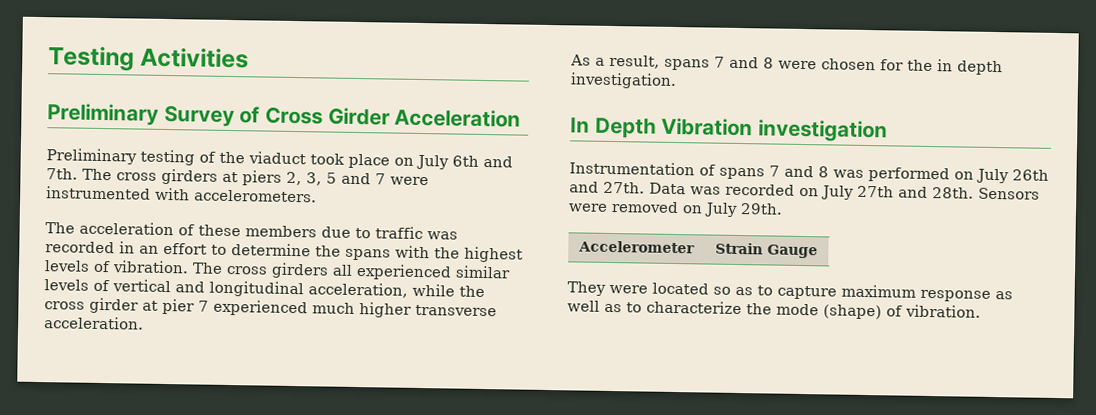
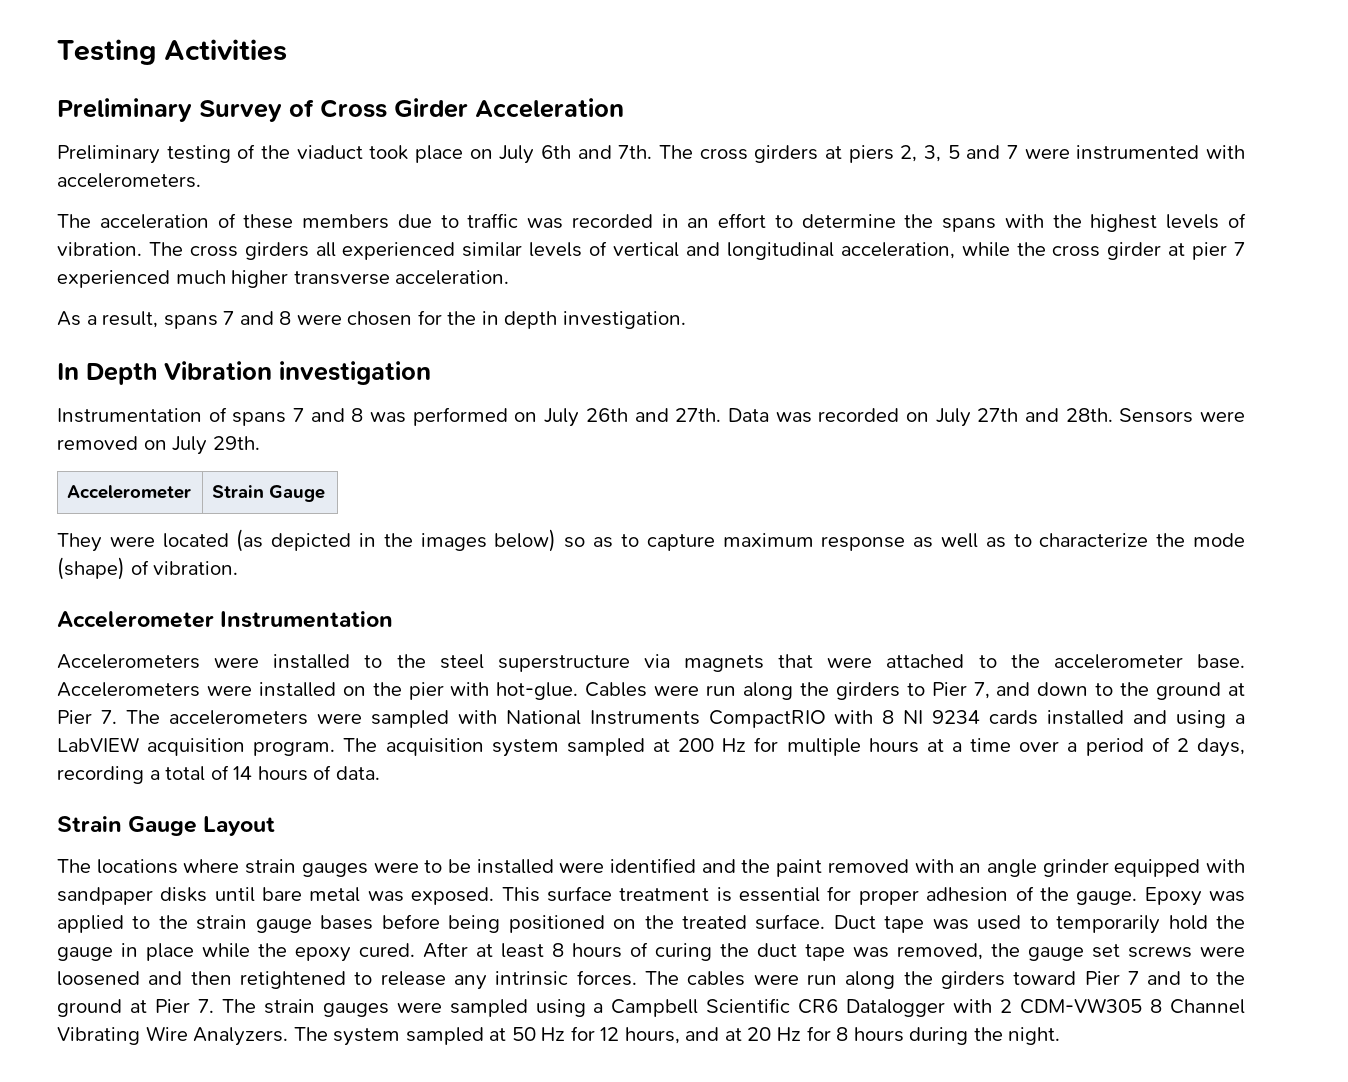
(709, 288) none -> [236,529,557,552] (as depicted in the images below)
(981, 311) none -> [57,611,394,628] [57,654,1245,672] [57,682,1245,700] [57,710,1245,728] [57,737,1245,757] [57,765,380,784] [57,816,276,836] [57,858,1246,877] [57,886,1245,906] [57,914,1246,934] [57,942,1245,962] [57,970,1245,990] [57,998,1245,1017] [57,1026,1061,1046] // Accelerometer Instrumentation // Accelerometers were installed to the steel superstructure via magnets that were attached to the accelerometer base. Accelerometers were installed on the pier with hot-glue. Cables were run along the girders to Pier 7, and down to the ground at Pier 7. The accelerometers were sampled with National Instruments CompactRIO with 8 NI 9234 cards installed and using a LabVIEW acquisition program. The acquisition system sampled at 200 Hz for multiple hours at a time over a period of 2 days, recording a total of 14 hours of data. // Strain Gauge Layout // The locations where strain gauges were to be installed were identified and the paint removed with an angle grinder equipped with sandpaper disks until bare metal was exposed. This surface treatment is essential for proper adhesion of the gauge. Epoxy was applied to the strain gauge bases before being positioned on the treated surface. Duct tape was used to temporarily hold the gauge in place while the epoxy cured. After at least 8 hours of curing the duct tape was removed, the gauge set screws were loosened and then retightened to release any intrinsic forces. The cables were run along the girders toward Pier 7 and to the ground at Pier 7. The strain gauges were sampled using a Campbell Scientific CR6 Datalogger with 2 CDM-VW305 8 Channel Vibrating Wire Analyzers. The system sampled at 50 Hz for 12 hours, and at 20 Hz for 8 hours during the night.

